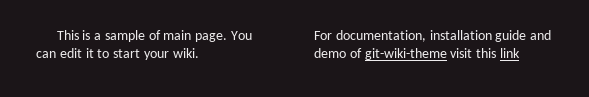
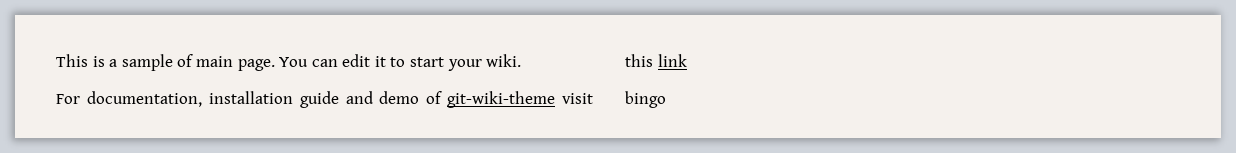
(520, 53) none -> [625,91,666,108] // bingo

